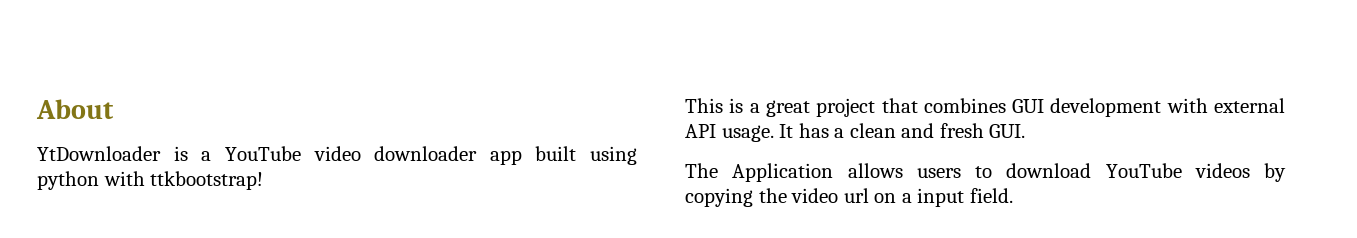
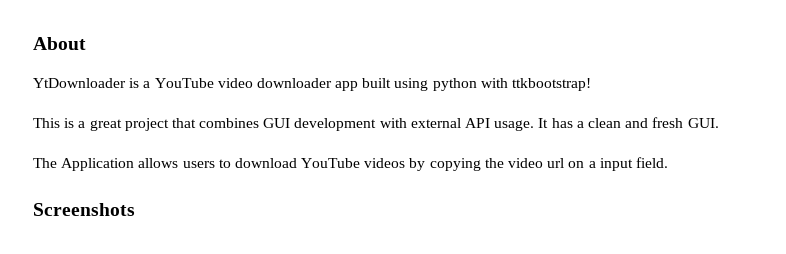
(1013, 195) none -> [33,203,135,216] // Screenshots

